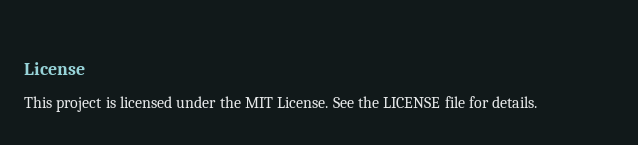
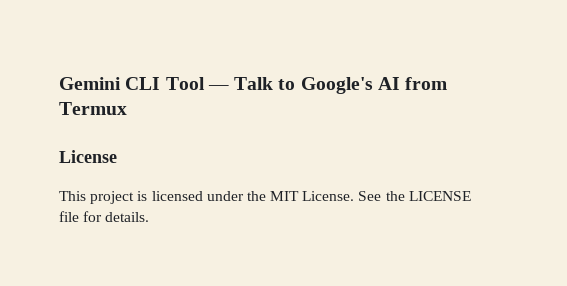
(24, 68) none -> [59,77,448,94] [59,102,127,115] Gemini CLI Tool — Talk to Google's AI from Termux //

